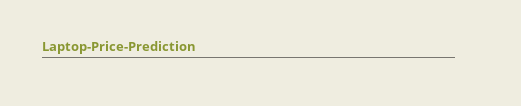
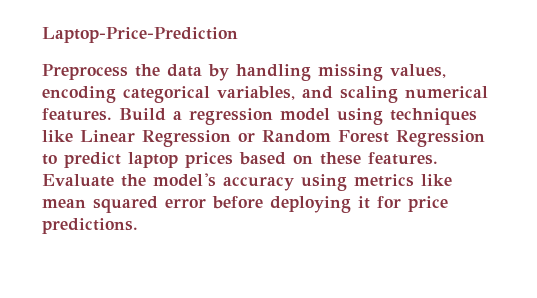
(196, 47) none -> [42,64,446,81] [42,86,488,103] [42,108,477,125] [42,130,485,147] [42,152,438,168] [42,173,452,191] [42,196,448,213] [42,218,138,234] // Preprocess the data by handling missing values, encoding categorical variables, and scaling numerical features. Build a regression model using techniques like Linear Regression or Random Forest Regression to predict laptop prices based on these features. Evaluate the model's accuracy using metrics like mean squared error before deploying it for price predictions.

